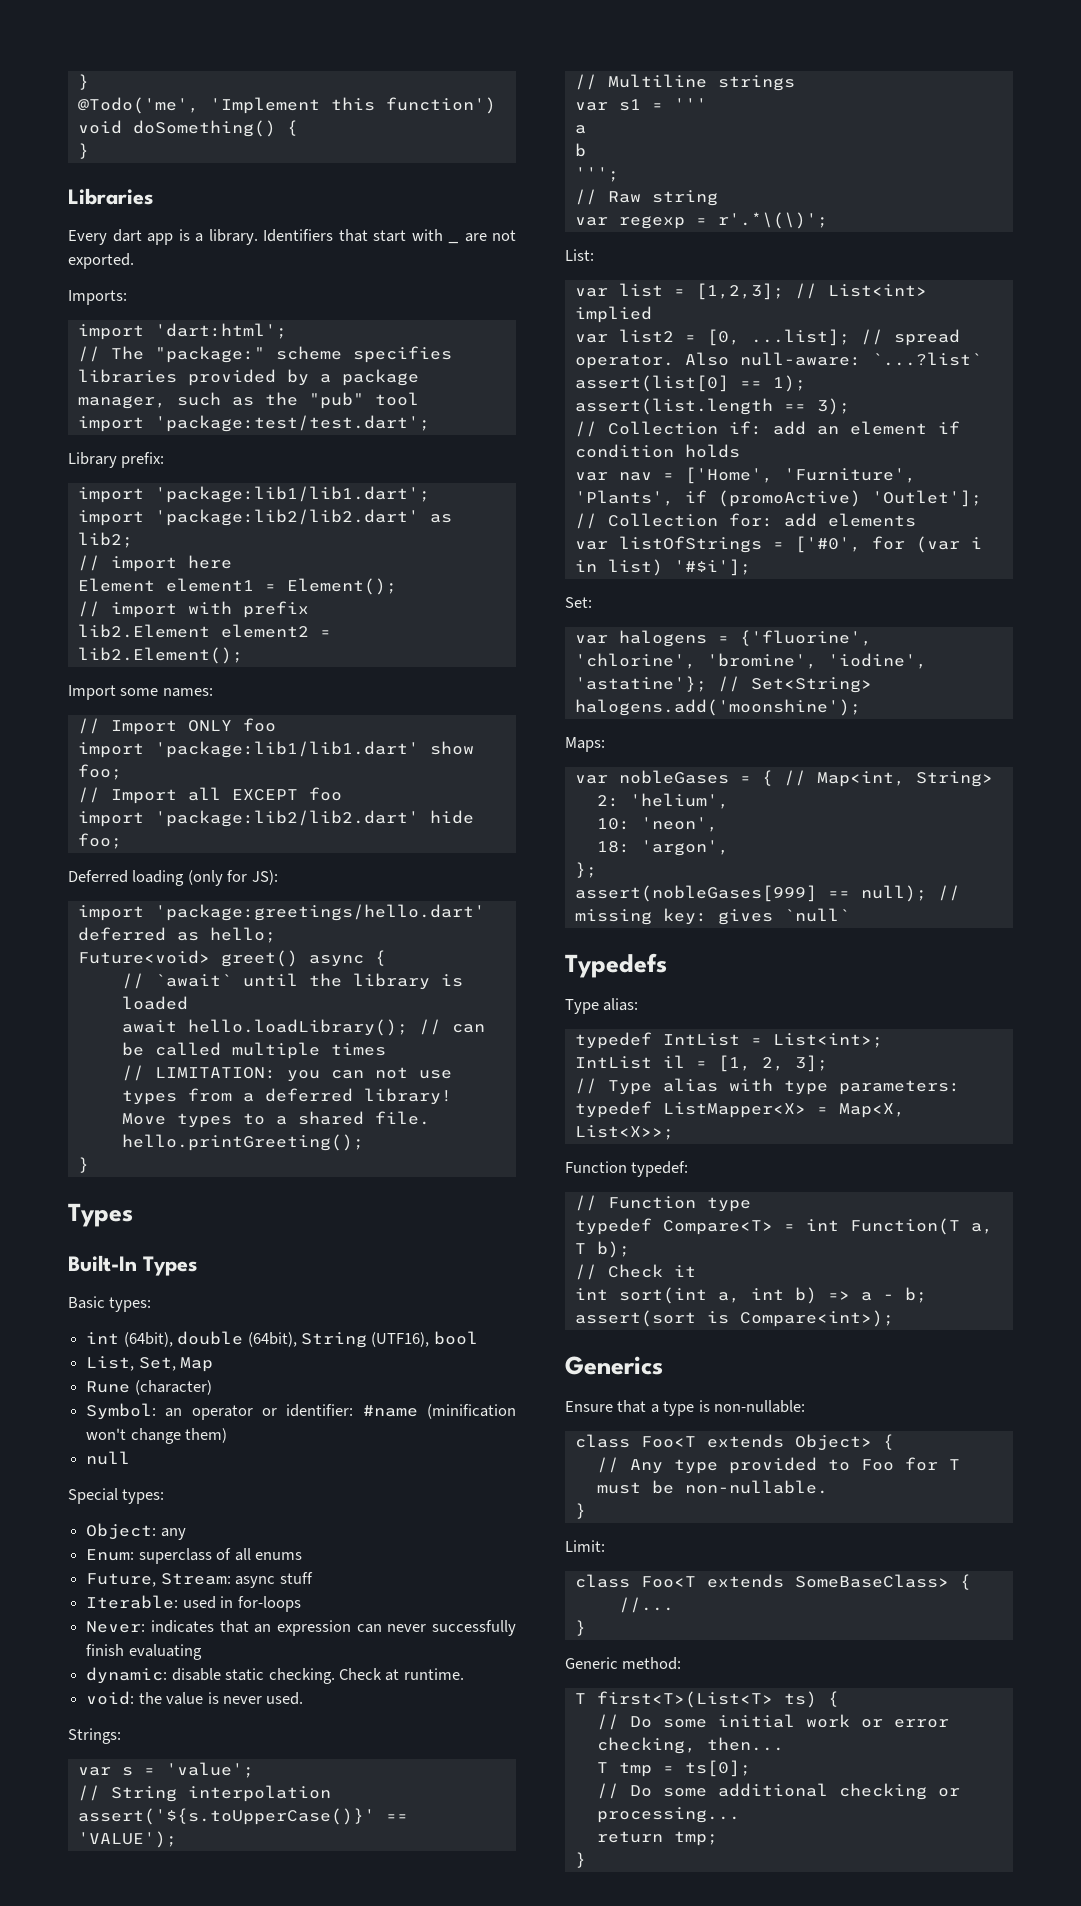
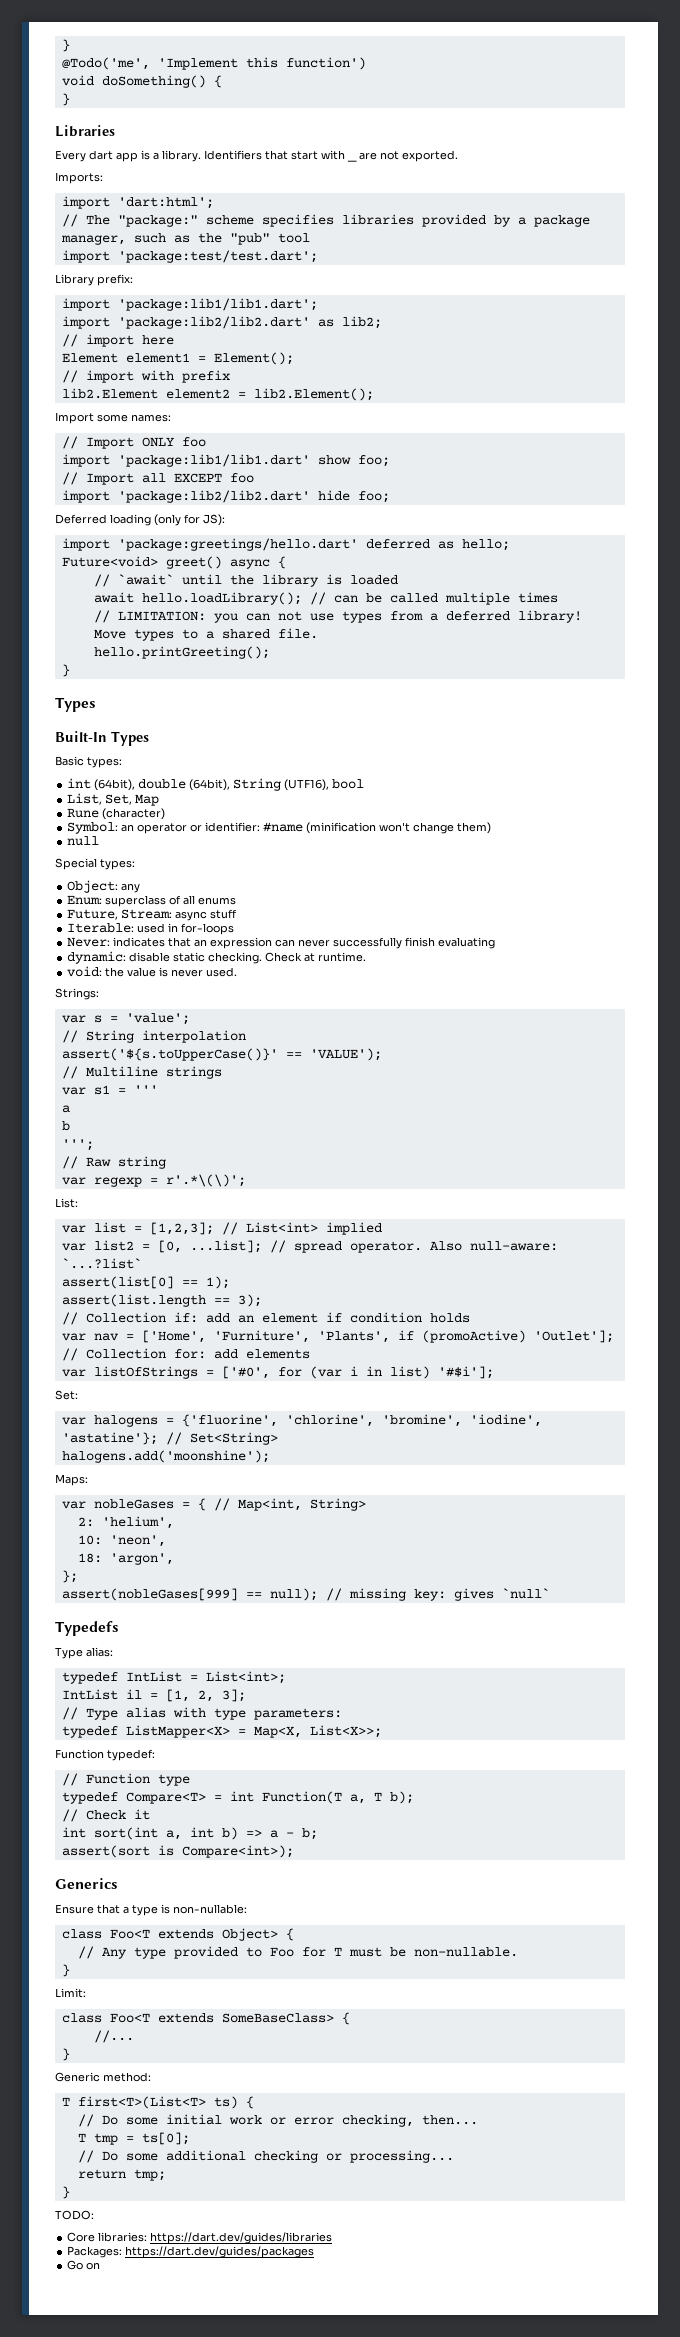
(586, 1860) none -> [55,2210,94,2220] [67,2232,333,2244] [67,2246,315,2258] [67,2260,101,2270] // TODO: // Core libraries: https://dart.dev/guides/libraries // Packages: https://dart.dev/guides/packages // Go on

